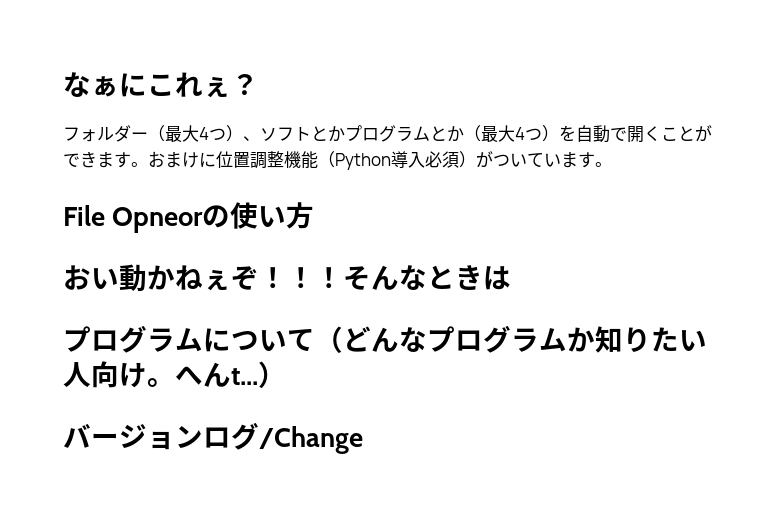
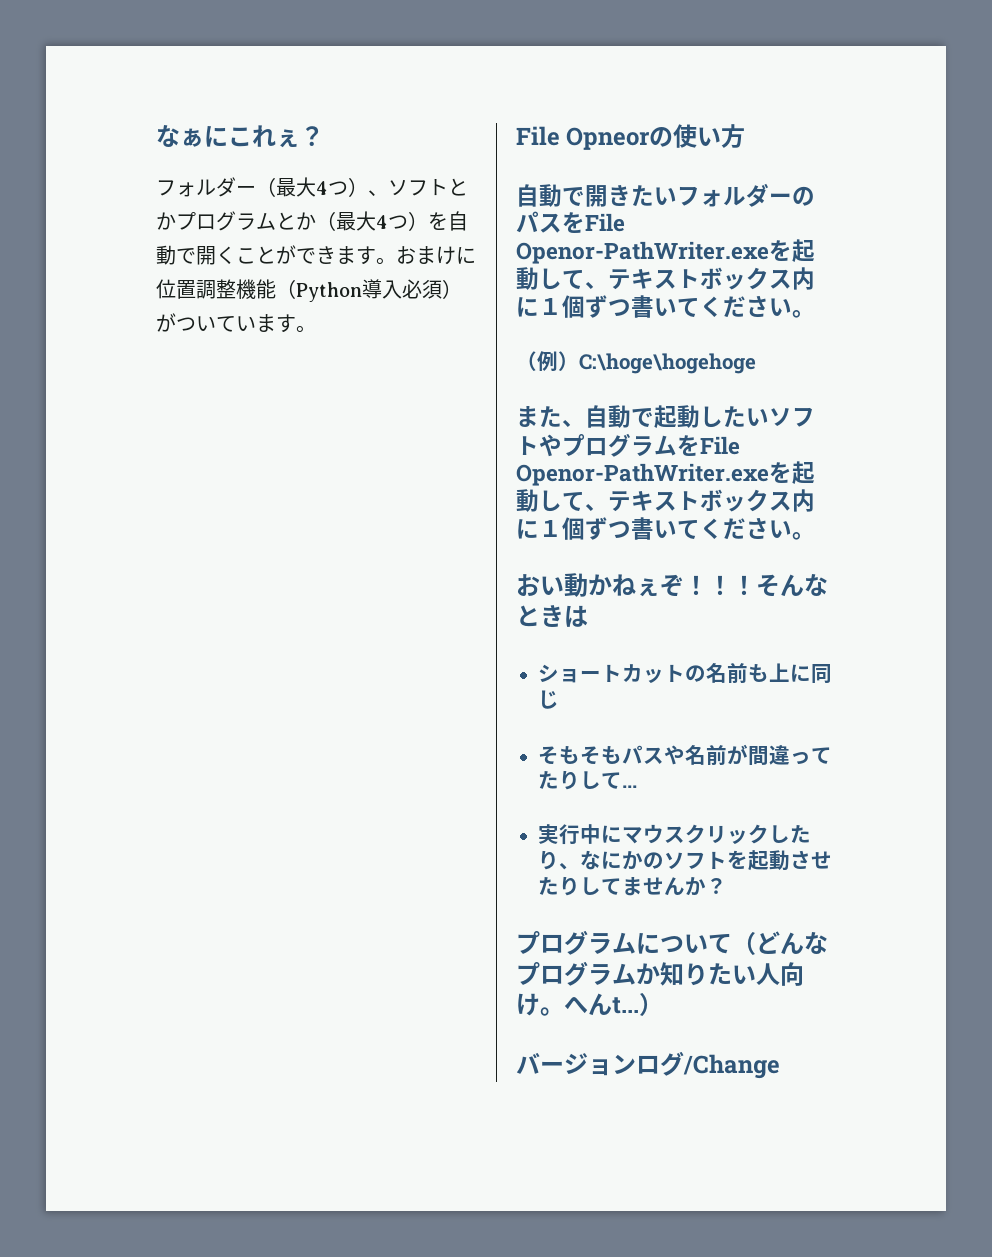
(315, 215) none -> [516,183,815,207] [516,211,625,233] [516,239,815,264] [516,267,815,290] [516,295,815,318] [516,351,756,374] [516,405,815,429] [516,433,740,457] [516,461,815,486] [516,489,815,512] [516,517,815,540] // 自動で開きたいフォルダーのパスをFile Openor-PathWriter.exeを起動して、テキストボックス内に１個ずつ書いてください。 // （例）C:\hoge\hogehoge // また、自動で起動したいソフトやプログラムをFile Openor-PathWriter.exeを起動して、テキストボックス内に１個ずつ書いてください。
(511, 278) none -> [538,663,832,684] [538,690,559,709] [538,744,832,766] [538,770,637,790] [538,824,811,845] [538,850,832,871] [538,876,727,896] // ショートカットの名前も上に同じ // そもそもパスや名前が間違ってたりして... // 実行中にマウスクリックしたり、なにかのソフトを起動させたりしてませんか？

